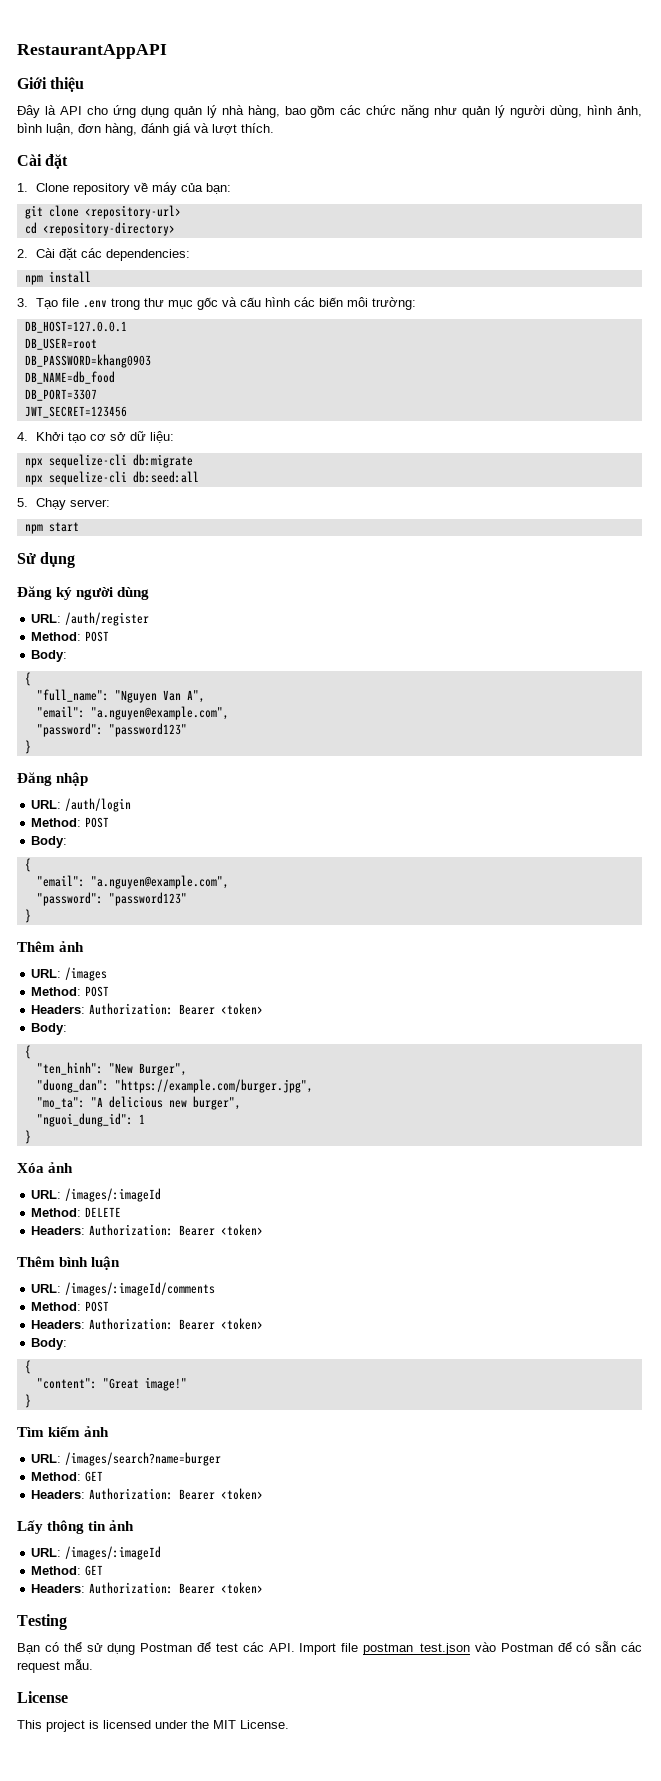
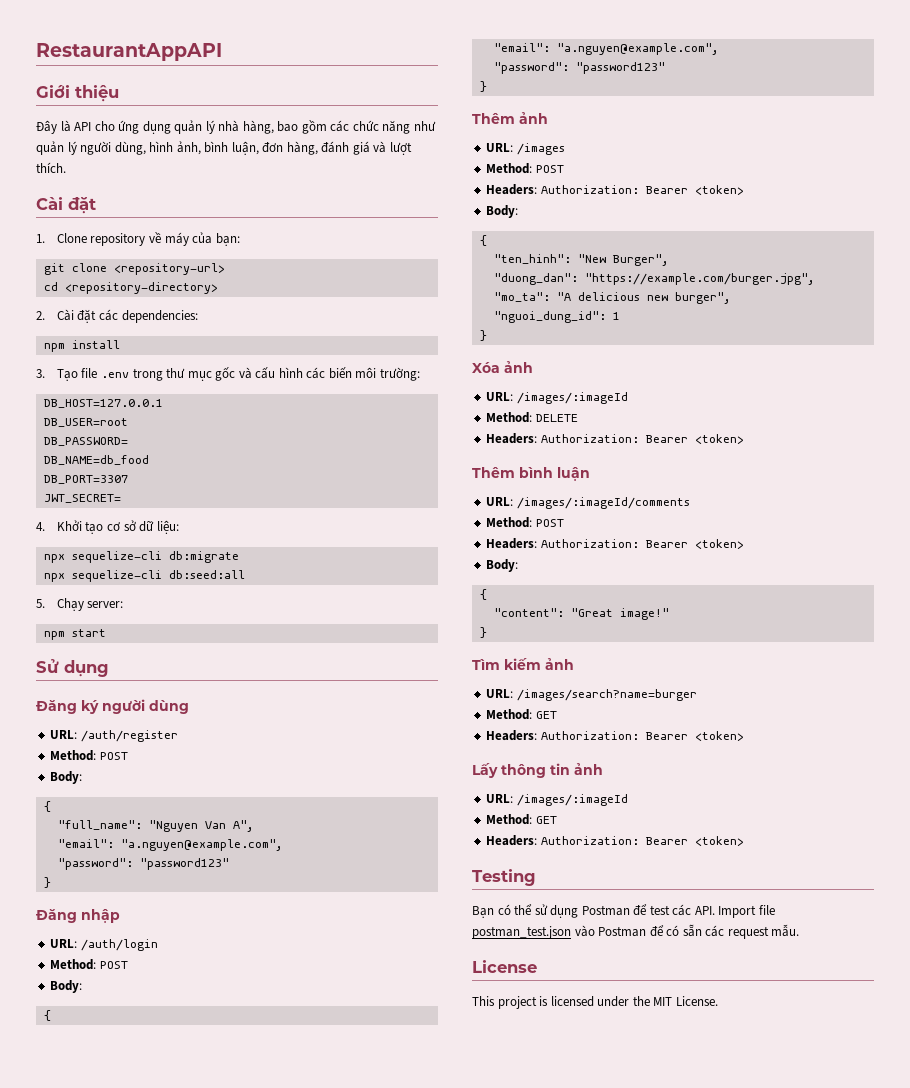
[24,354,151,368] DB_PASSWORD=khang0903 -> [43,437,128,446] DB_PASSWORD=
[24,406,127,418] JWT_SECRET=123456 -> [43,494,121,503] JWT_SECRET=

